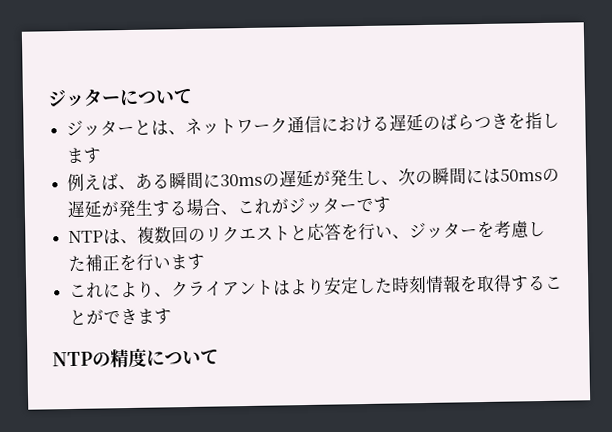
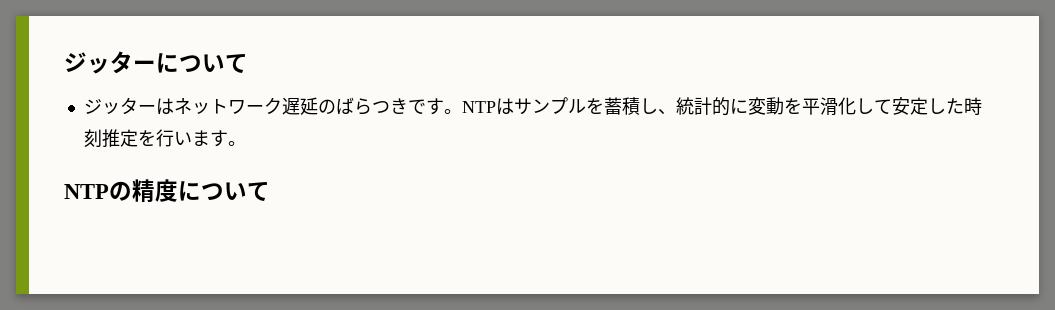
[134,119,187,136] とは、 -> [155,98,174,115] は
[287,115,391,134] 通信における -> (282, 106) none
[508,111,561,130] [66,147,103,164] [67,167,561,192] [67,196,392,219] [68,220,547,245] [68,253,206,273] [69,274,564,299] [69,308,173,326] を指します // 例えば、ある瞬間に30msの遅延が発生し、次の瞬間には50msの遅延が発生する場合、これがジッターです // NTPは、複数回のリクエストと応答を行い、ジッターを考慮した補正を行います // これにより、クライアントはより安定した時刻情報を取得することができます -> [407,97,982,116] [83,129,246,148] です。NTPはサンプルを蓄積し、統計的に変動を平滑化して安定した時刻推定を行います。

